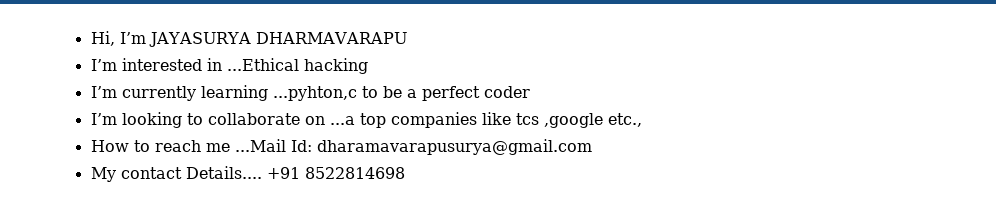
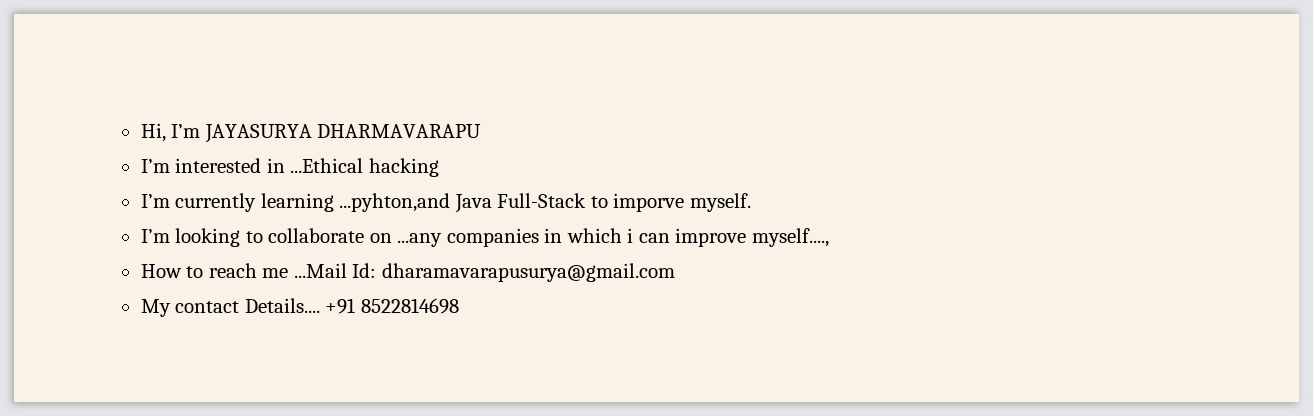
[272,86,530,101] ...pyhton,c to be a perfect coder -> [339,193,751,213] ...pyhton,and Java Full-Stack to imporve myself.
[329,112,642,128] ...a top companies like tcs ,google etc., -> [397,228,829,247] ...any companies in which i can improve myself....,

